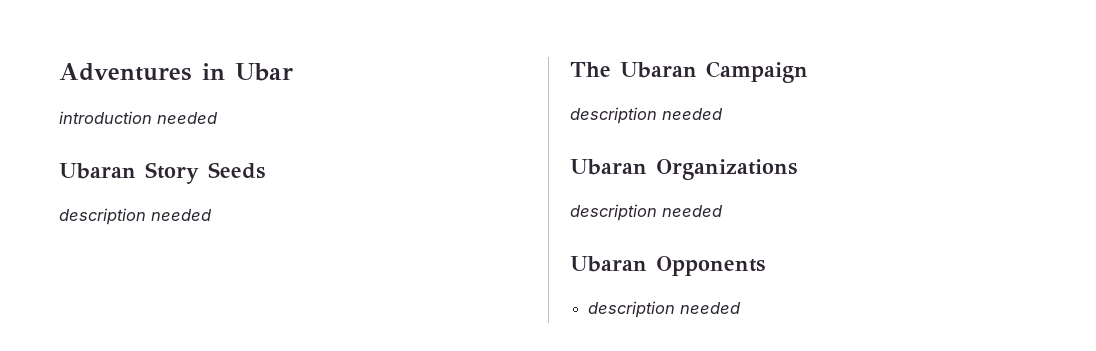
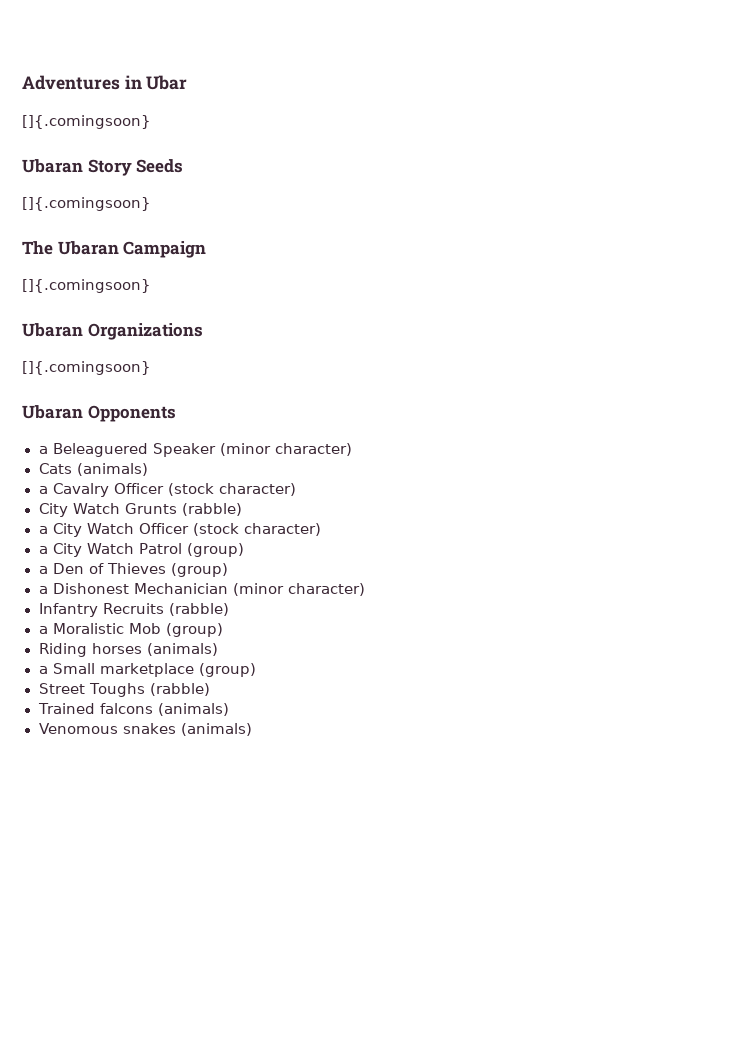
[59,111,218,124] introduction needed -> [22,115,151,129] []{.comingsoon}
[59,208,212,225] description needed -> [22,197,151,211] []{.comingsoon}
[570,107,723,124] description needed -> [22,279,151,293] []{.comingsoon}
[570,204,723,221] description needed -> [22,361,151,375] []{.comingsoon}
[588,301,742,318] description needed -> [38,443,352,457] [38,463,148,476] [38,483,296,497] [38,503,243,517] [38,523,322,537] [38,543,245,557] [38,563,228,577] [38,583,365,596] [38,603,229,617] [38,623,223,637] [38,643,218,657] [38,663,256,677] [38,683,211,697] [37,703,230,716] [38,723,253,736] a Beleaguered Speaker (minor character) // Cats (animals) // a Cavalry Officer (stock character) // City Watch Grunts (rabble) // a City Watch Officer (stock character) // a City Watch Patrol (group) // a Den of Thieves (group) // a Dishonest Mechanician (minor character) // Infantry Recruits (rabble) // a Moralistic Mob (group) // Riding horses (animals) // a Small marketplace (group) // Street Toughs (rabble) // Trained falcons (animals) // Venomous snakes (animals)

